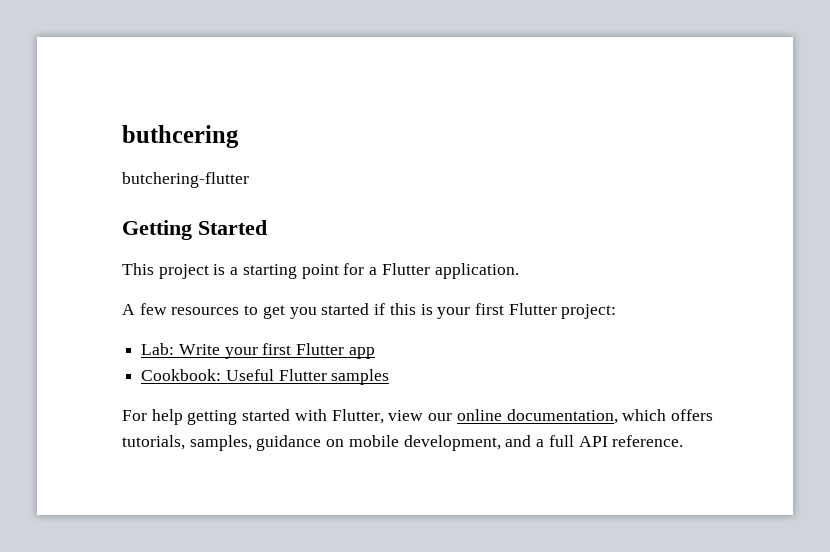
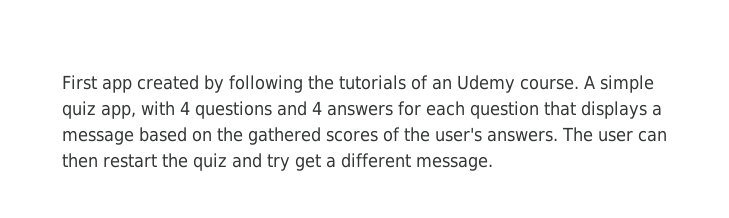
[122,125,239,148] [122,172,249,188] [122,220,267,240] [122,263,519,279] [122,303,617,319] [141,343,375,359] [141,369,390,385] [122,409,713,425] [122,435,684,451] buthcering // butchering-flutter // Getting Started // This project is a starting point for a Flutter application. // A few resources to get you started if this is your first Flutter project: // Lab: Write your first Flutter app // Cookbook: Useful Flutter samples // For help getting started with Flutter, view our online documentation, which offers tutorials, samples, guidance on mobile development, and a full API reference. -> [62,75,654,93] [62,101,662,119] [62,127,667,145] [62,153,493,171] First app created by following the tutorials of an Udemy course. A simple quiz app, with 4 questions and 4 answers for each question that displays a message based on the gathered scores of the user's answers. The user can then restart the quiz and try get a different message.

